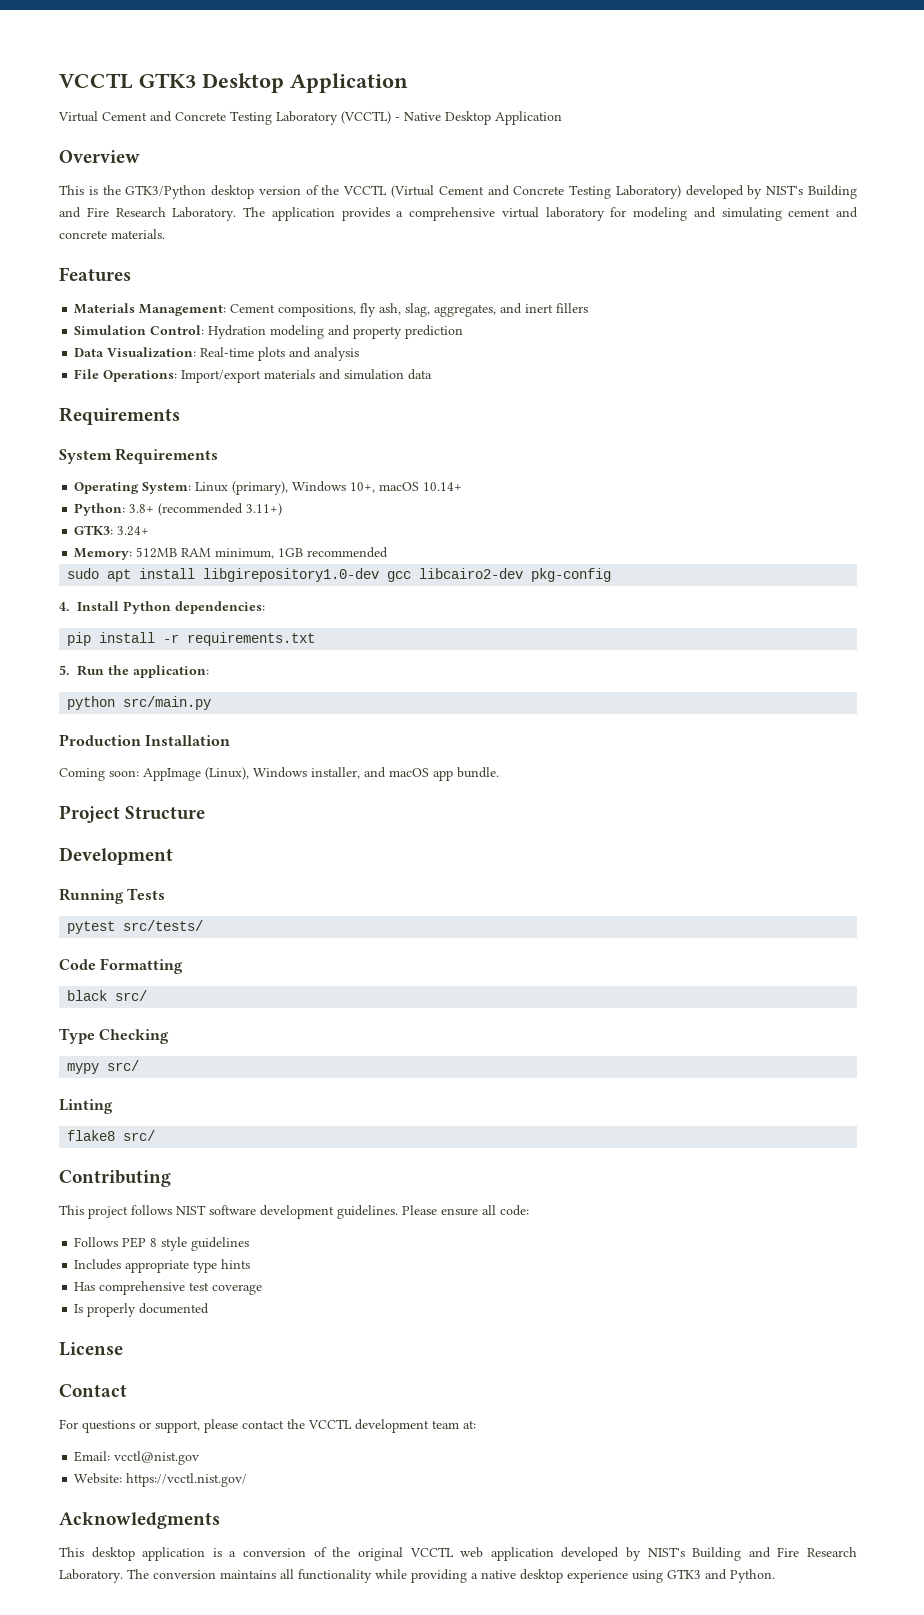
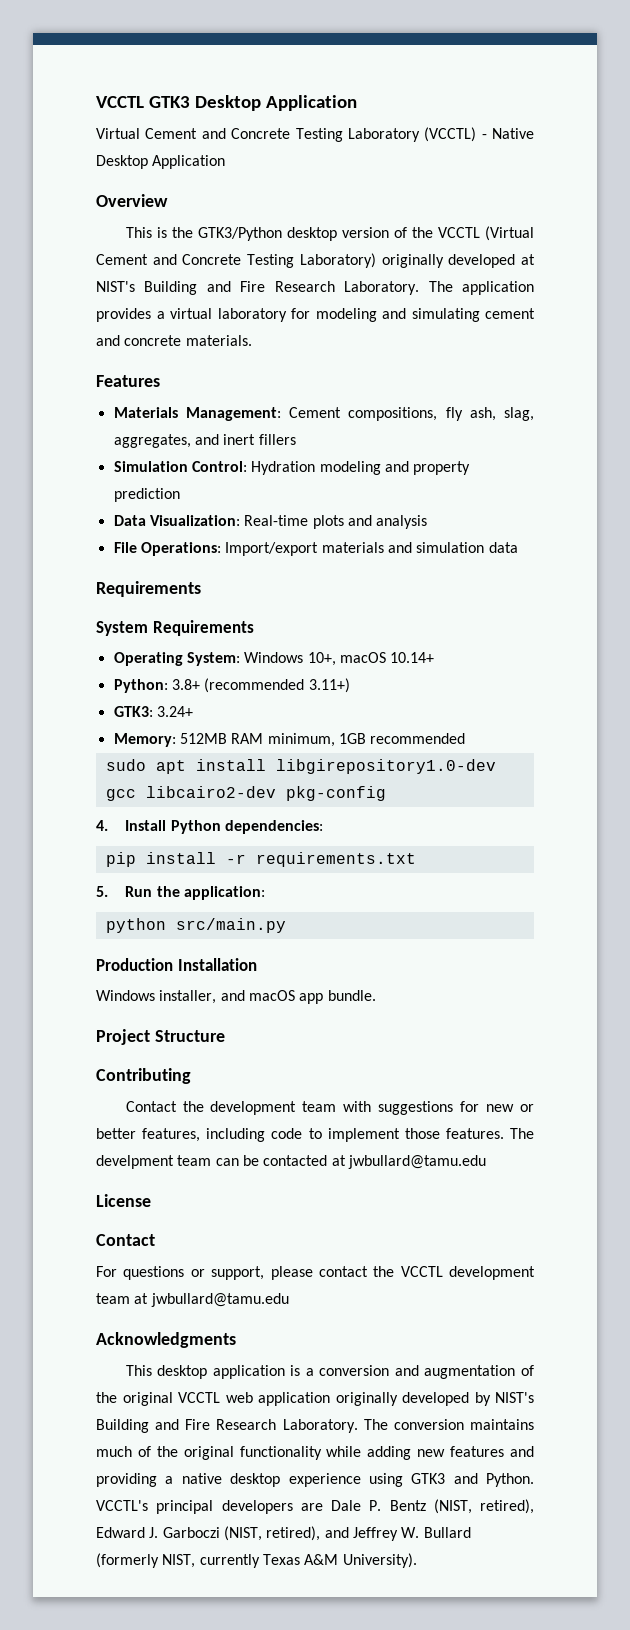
[685,185,763,199] developed by -> [381,254,535,268] originally developed at
[409,207,495,221] comprehensive -> (165, 315) none
[195,481,289,495] Linux (primary), -> (240, 659) none
[59,767,249,781] Coming soon: AppImage (Linux), -> (257, 964) none
[59,847,173,865] [59,888,166,904] [67,920,204,934] [59,958,184,974] [67,990,148,1001] [59,1028,170,1044] [67,1060,140,1074] [59,1099,113,1114] [67,1130,156,1141] [59,1170,171,1187] [59,1205,529,1219] [74,1237,250,1251] [74,1259,251,1273] [74,1281,263,1295] [74,1303,210,1317] Development // Running Tests // pytest src/tests/ // Code Formatting // black src/ // Type Checking // mypy src/ // Linting // flake8 src/ // Contributing // This project follows NIST software development guidelines. Please ensure all code: // Follows PEP 8 style guidelines // Includes appropriate type hints // Has comprehensive test coverage // Is properly documented -> [96,1068,191,1084] [125,1101,535,1115] [96,1128,534,1142] [96,1155,486,1169] Contributing // Contact the development team with suggestions for new or better features, including code to implement those features. The develpment team can be contacted at jwbullard@tamu.edu
[463,1420,476,1429] [74,1451,200,1465] [74,1473,248,1487] at: // Email: vcctl@nist.gov // Website: https://vcctl.nist.gov/ -> [134,1293,289,1307] at jwbullard@tamu.edu
(307, 1552) none -> [394,1365,516,1379] and augmentation
(554, 1554) none -> [335,1392,398,1406] originally
[280,1569,407,1583] all functionality while -> [96,1446,535,1460] much of the original functionality while adding new features and
(775, 1576) none -> [96,1499,534,1514] [96,1526,471,1541] [96,1553,417,1568] VCCTL's principal developers are Dale P. Bentz (NIST, retired), Edward J. Garboczi (NIST, retired), and Jeffrey W. Bullard (formerly NIST, currently Texas A&M University).

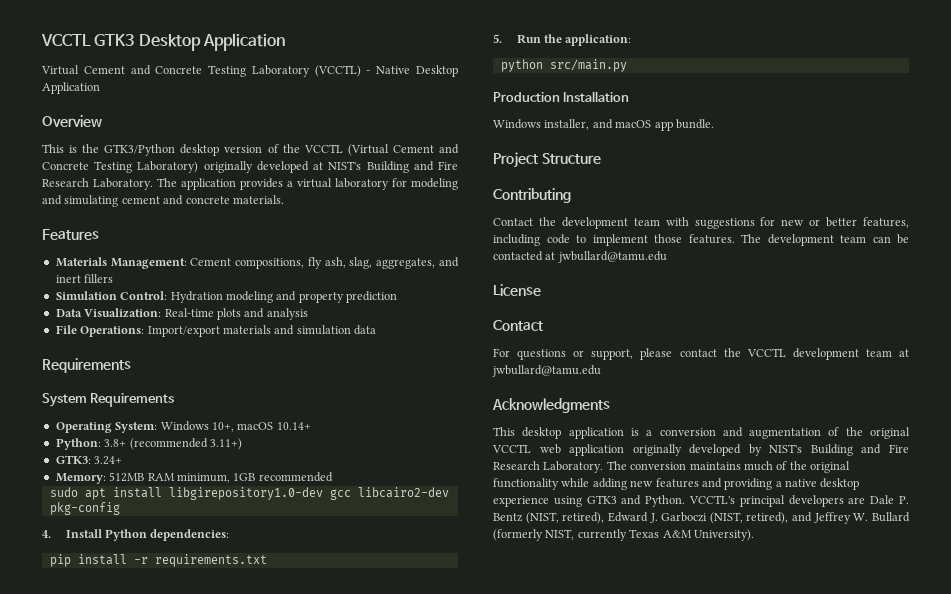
[96,1155,174,1169] develpment -> [767,234,834,246] development

